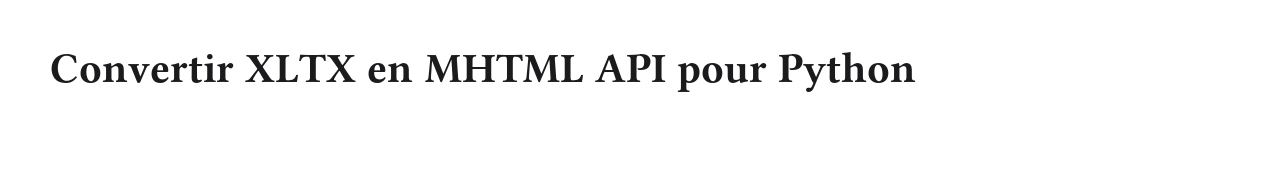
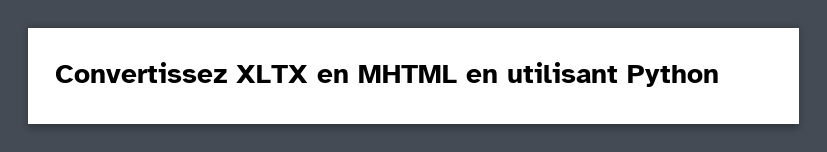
[50,54,234,83] Convertir -> [55,62,227,83] Convertissez
[594,54,768,92] API pour -> [466,62,618,83] en utilisant

